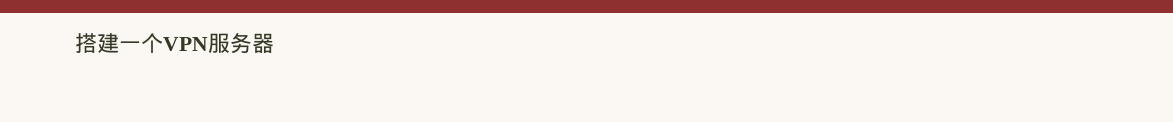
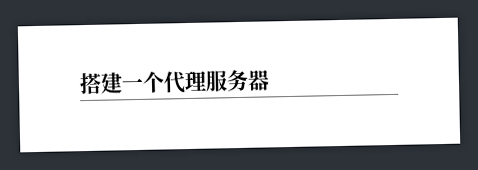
[163,37,208,51] VPN -> [163,70,207,94] 代理

